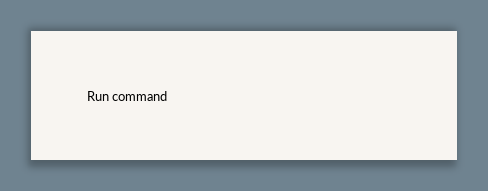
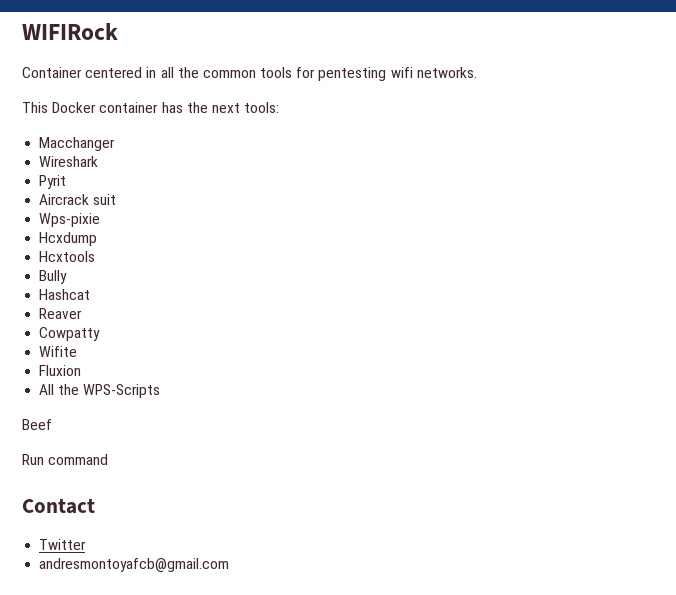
(87, 96) none -> [22,23,118,40] [22,67,477,81] [22,102,280,113] [39,137,116,151] [39,156,99,167] [39,175,67,189] [39,194,117,205] [39,213,101,227] [39,232,98,246] [39,251,96,262] [39,270,68,284] [39,289,91,300] [39,308,83,319] [39,327,101,341] [39,346,78,357] [39,365,82,376] [39,384,161,398] [22,419,52,430] WIFIRock // Container centered in all the common tools for pentesting wifi networks. // This Docker container has the next tools: // Macchanger // Wireshark // Pyrit // Aircrack suit // Wps-pixie // Hcxdump // Hcxtools // Bully // Hashcat // Reaver // Cowpatty // Wifite // Fluxion // All the WPS-Scripts // Beef //
(168, 96) none -> [22,498,95,514] [39,539,87,550] [39,558,230,572] // Contact // Twitter // andresmontoyafcb@gmail.com

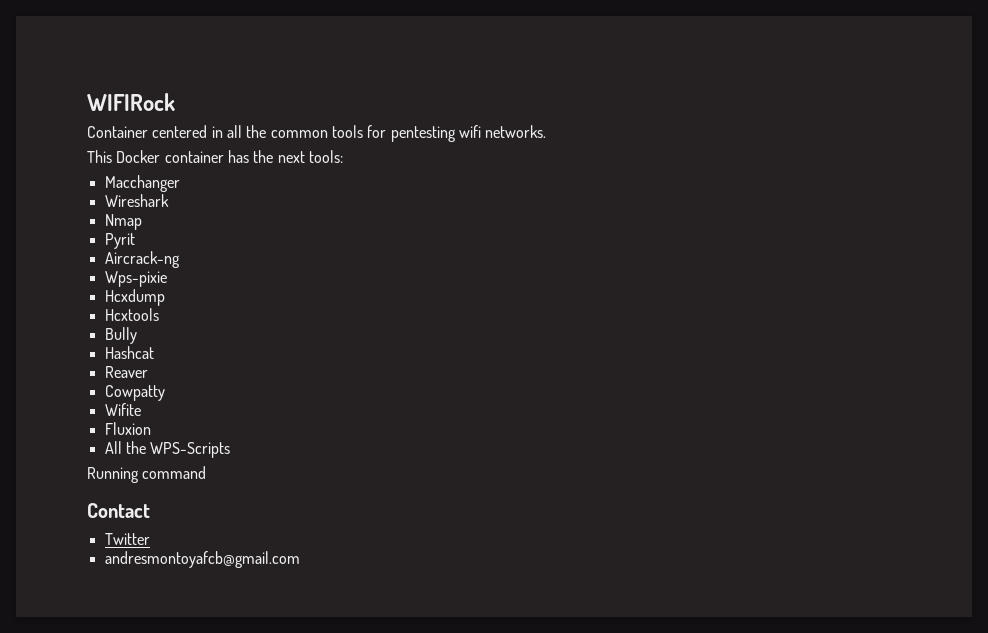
(99, 161) none -> [104,214,142,230] // Nmap
[39,194,117,205] Aircrack suit -> [104,251,180,268] Aircrack-ng
[22,419,52,430] [22,454,44,465] Beef // Run -> [87,467,139,483] Running

